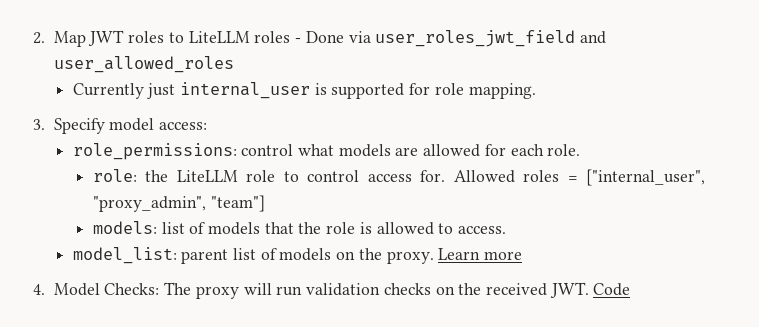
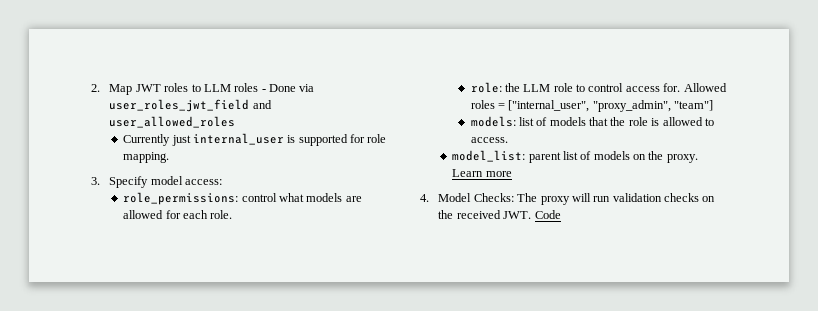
[188,31,250,43] LiteLLM -> [203,84,231,92] LLM
[176,170,238,182] LiteLLM -> [523,84,551,92] LLM

